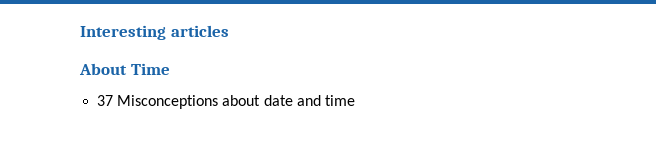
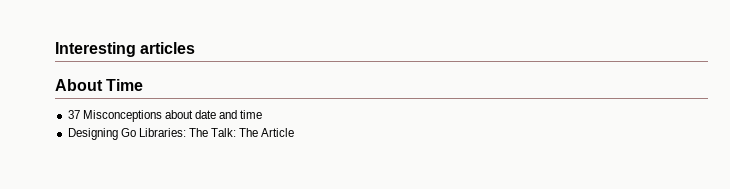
(355, 100) none -> [67,128,295,140] // Designing Go Libraries: The Talk: The Article

